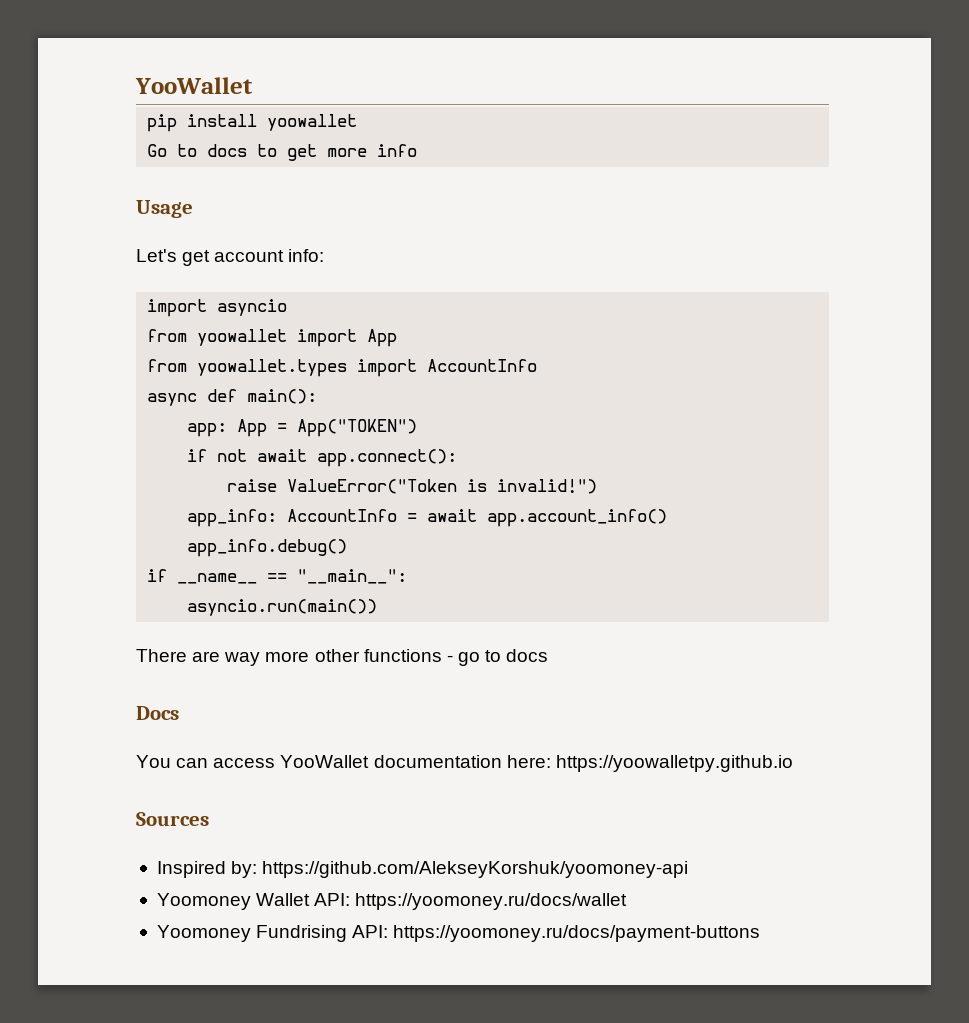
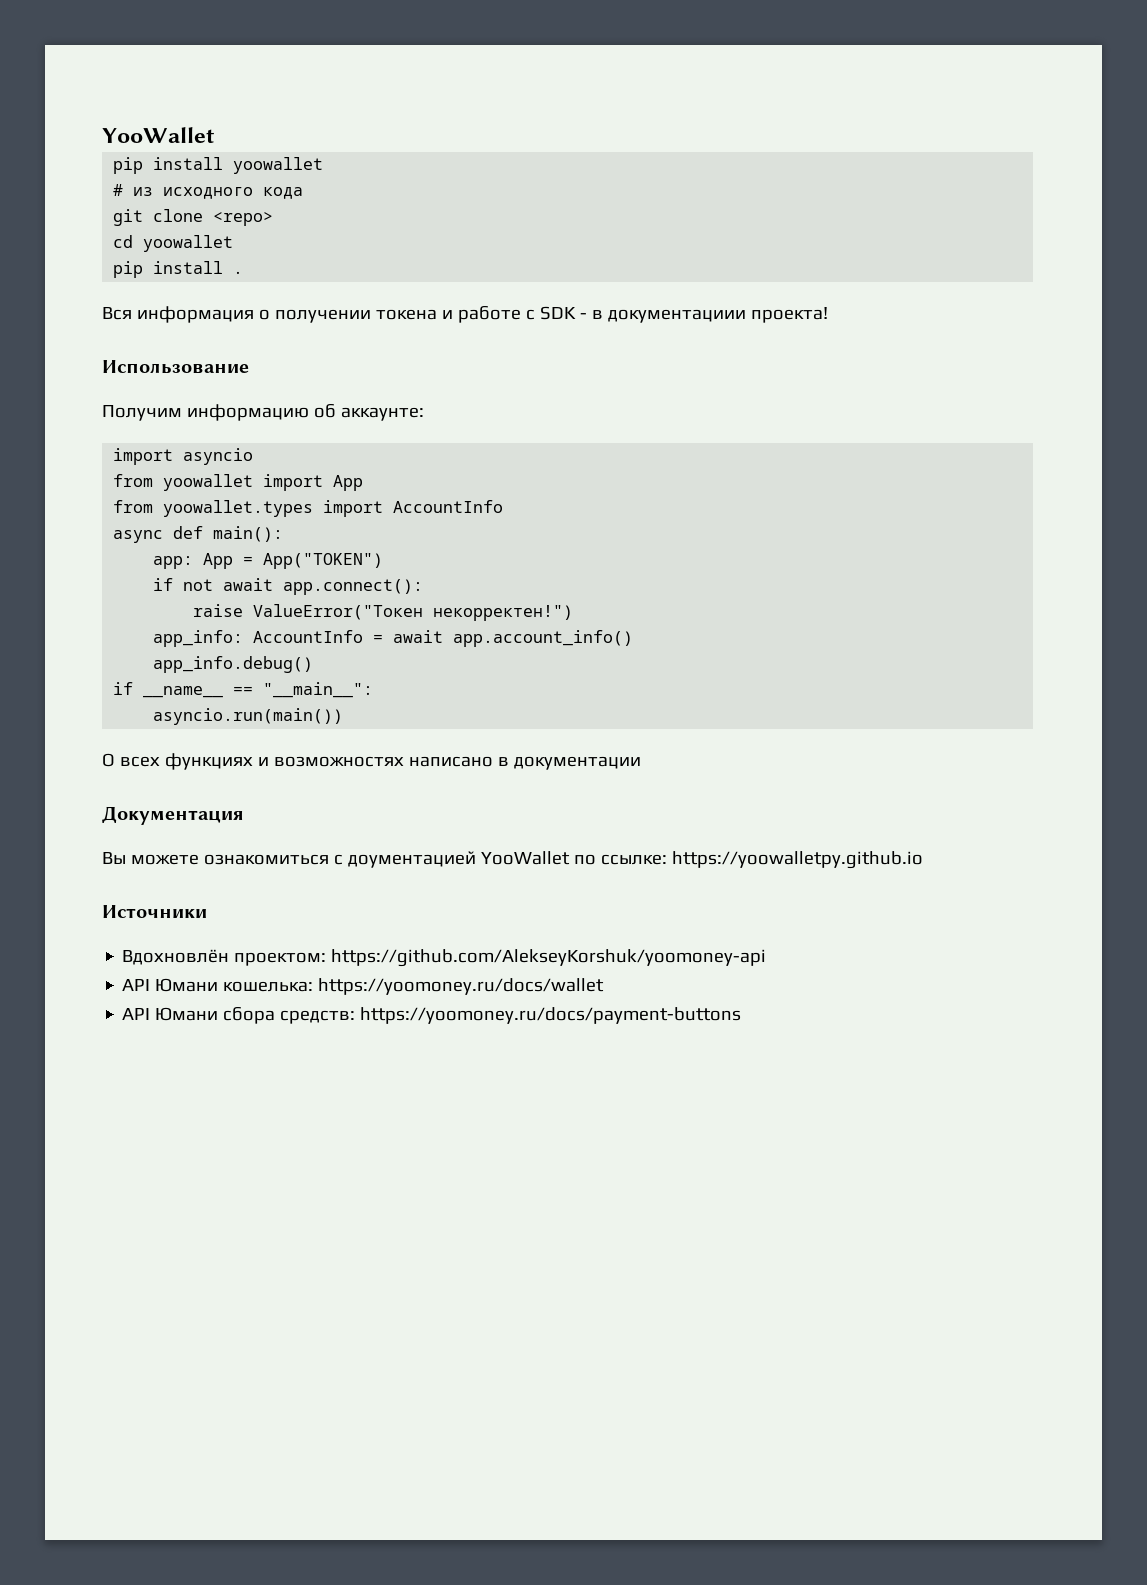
[147,144,418,161] [136,200,193,218] [136,249,325,266] Go to docs to get more info // Usage // Let's get account info: -> [113,184,304,199] [113,209,274,226] [113,235,234,252] [113,261,244,278] [102,306,828,323] [102,360,249,374] [102,404,424,421] # из исходного кода // git clone <repo> // cd yoowallet // pip install . // Вся информация о получении токена и работе с SDK - в документациии проекта! // Использование // Получим информацию об аккаунте:
[287,479,598,494] ValueError("Token is invalid!") -> [253,604,574,621] ValueError("Токен некорректен!")
[136,649,549,666] [136,706,179,720] [136,755,793,772] [136,812,209,826] [156,861,689,878] [156,893,628,910] [156,925,389,942] There are way more other functions - go to docs // Docs // You can access YooWallet documentation here: https://yoowalletpy.github.io // Sources // Inspired by: https://github.com/AlekseyKorshuk/yoomoney-api // Yoomoney Wallet API: https://yoomoney.ru/docs/wallet // Yoomoney Fundrising API: -> [102,753,641,770] [102,806,244,825] [102,851,923,869] [102,905,207,918] [122,949,767,967] [122,978,605,995] [122,1007,356,1024] О всех функциях и возможностях написано в документации // Документация // Вы можете ознакомиться с доументацией YooWallet по ссылке: https://yoowalletpy.github.io // Источники // Вдохновлён проектом: https://github.com/AlekseyKorshuk/yoomoney-api // API Юмани кошелька: https://yoomoney.ru/docs/wallet // API Юмани сбора средств:

